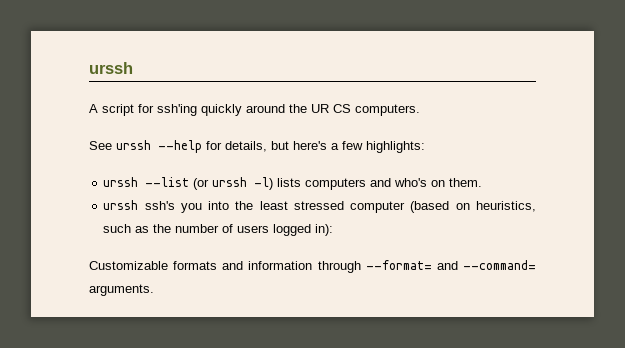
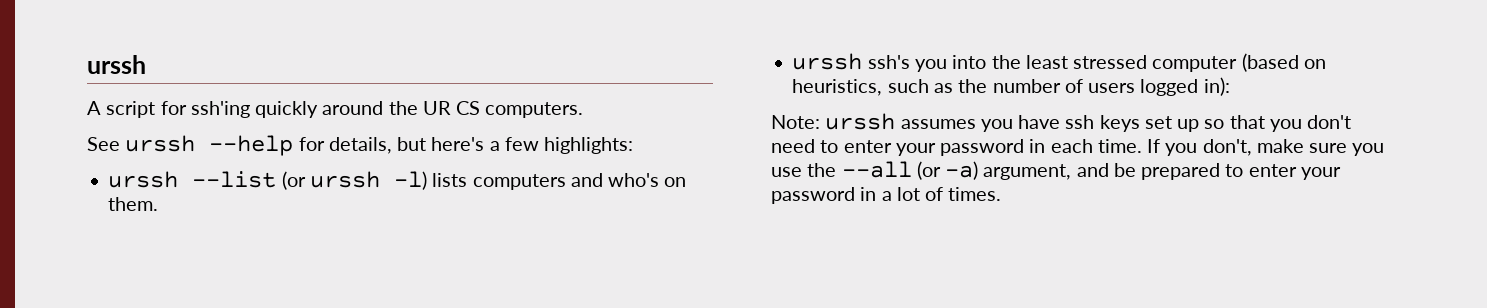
[89,260,536,273] [89,284,154,296] Customizable formats and information through --format= and --command= arguments. -> [771,113,1352,132] [771,139,1385,156] [771,161,1341,180] [771,187,1002,204] Note: urssh assumes you have ssh keys set up so that you don't need to enter your password in each time. If you don't, make sure you use the --all (or -a) argument, and be prepared to enter your password in a lot of times.

